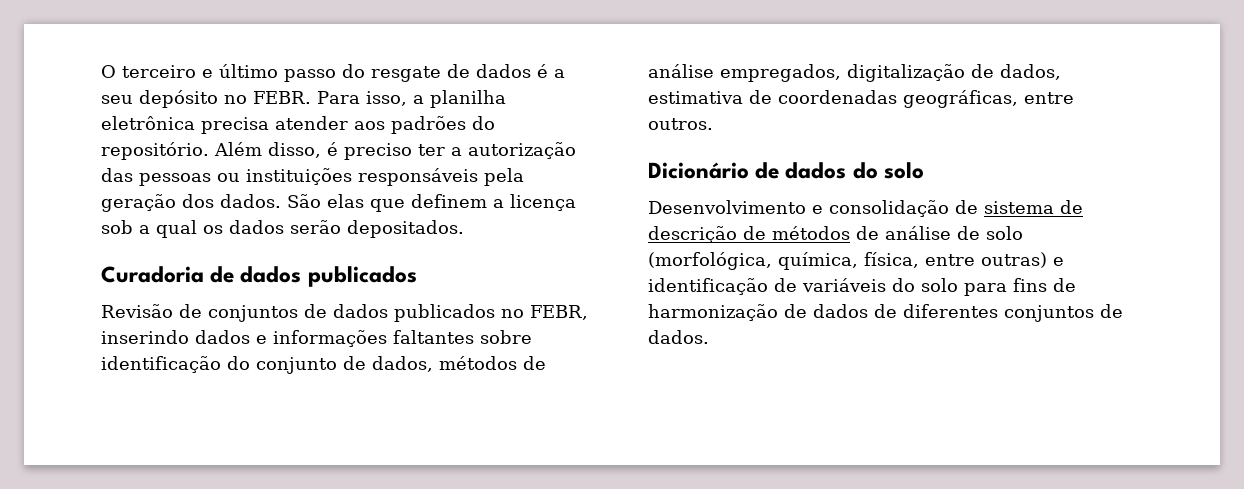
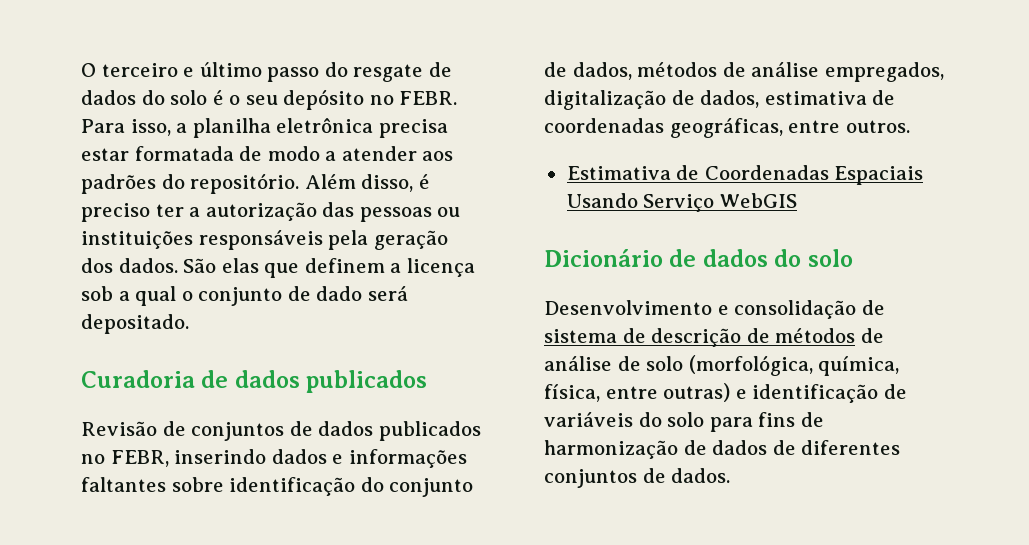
[537,64,565,78] é a -> [141,90,241,105] do solo é o
(269, 125) none -> [81,146,337,161] estar formatada de modo a
[203,220,464,238] os dados serão depositados. -> [181,286,408,306] [81,314,189,334] o conjunto de dado será depositado.
(713, 124) none -> [566,165,924,185] [566,193,797,212] // Estimativa de Coordenadas Espaciais Usando Serviço WebGIS

